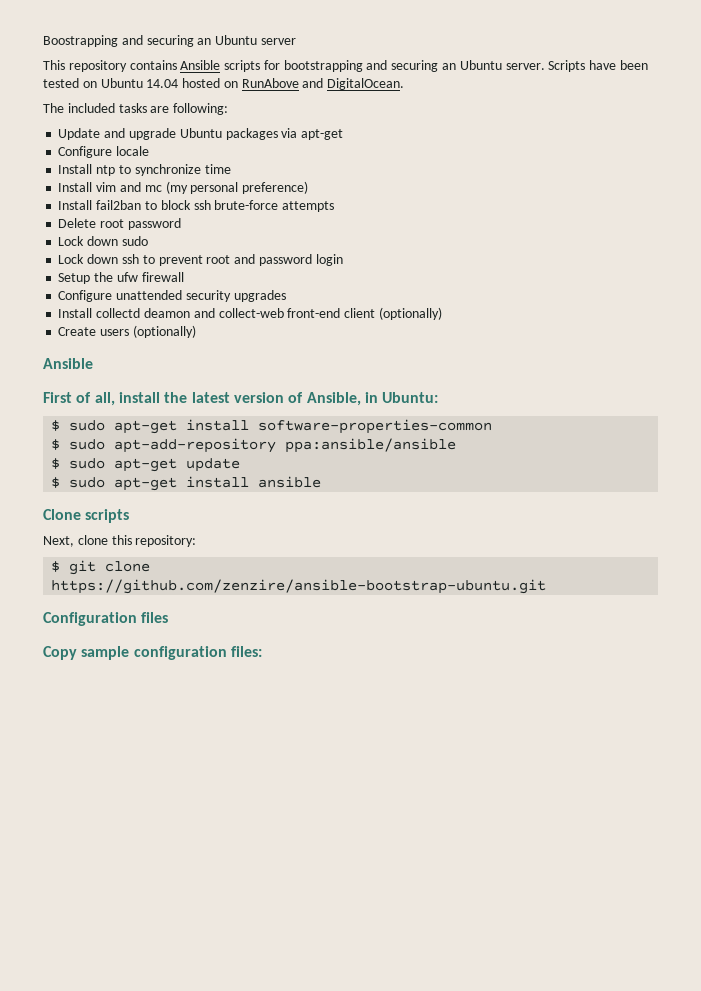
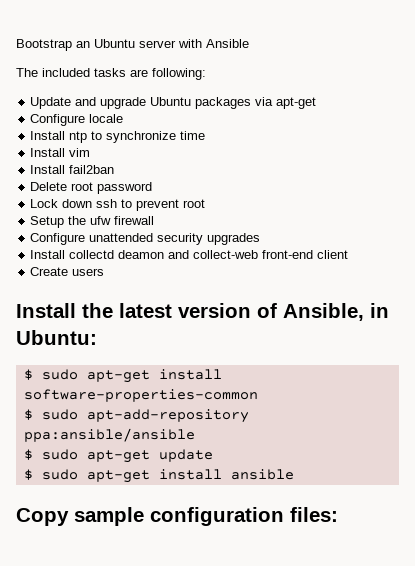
[43,35,194,47] Boostrapping and securing -> [16,39,72,51] Bootstrap
[43,60,648,72] [43,78,405,90] // This repository contains Ansible scripts for bootstrapping and securing an Ubuntu server. Scripts have been tested on Ubuntu 14.04 hosted on RunAbove and DigitalOcean. -> [178,39,249,48] with Ansible
[119,181,309,194] [58,200,335,212] and mc (my personal preference) // Install fail2ban to block ssh brute-force attempts -> [30,165,115,174] // Install fail2ban
[58,236,148,246] // Lock down sudo -> (153, 188) none
[234,254,343,266] and password login -> (206, 203) none
[378,307,442,320] (optionally) -> (349, 254) none
[132,325,196,338] [43,358,93,369] [43,392,160,406] (optionally) // Ansible // First of all, install -> [16,303,76,318] // Install
[43,509,130,523] [43,535,197,547] [51,560,151,575] [51,579,547,594] [43,612,169,626] // Clone scripts // Next, clone this repository: // $ git clone https://github.com/zenzire/ansible-bootstrap-ubuntu.git // Configuration files -> (294, 474) none

